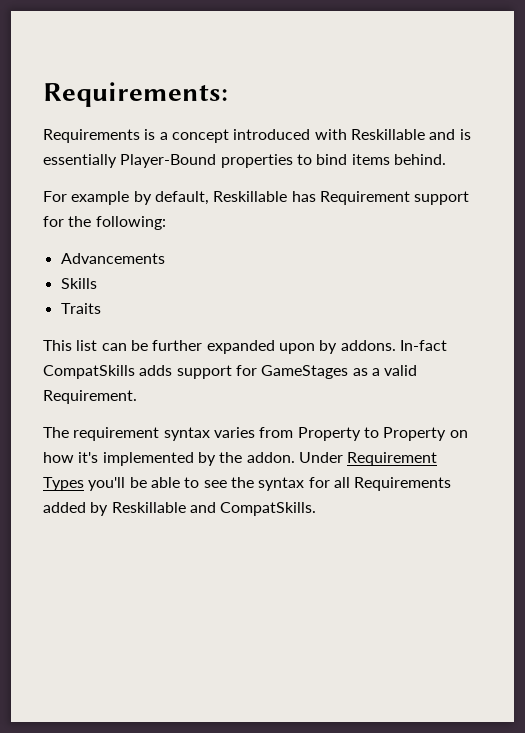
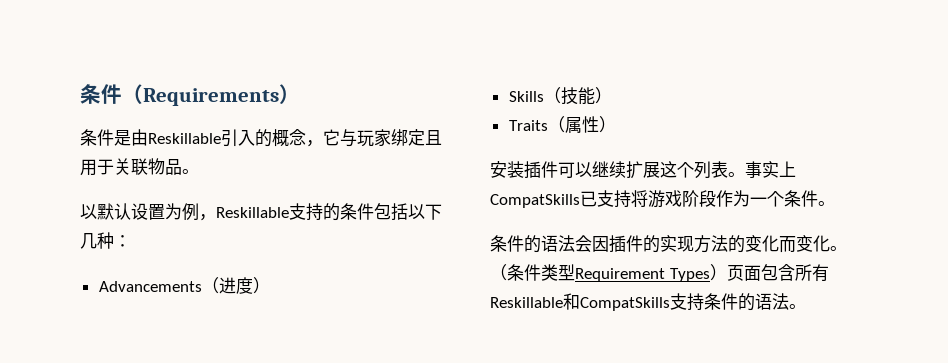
[43,82,228,107] [43,129,471,143] [43,154,446,168] [43,191,470,205] [43,216,166,230] Requirements: // Requirements is a concept introduced with Reskillable and is essentially Player-Bound properties to bind items behind. // For example by default, Reskillable has Requirement support for the following: -> [80,84,300,106] [80,129,442,147] [80,158,199,176] [80,203,442,221] [80,232,131,249] 条件（Requirements） // 条件是由Reskillable引入的概念，它与玩家绑定且用于关联物品。 // 以默认设置为例，Reskillable支持的条件包括以下几种：
(165, 258) none -> [201,277,270,294] （进度）
(97, 283) none -> [543,87,612,105] （技能）
[43,340,447,354] [43,365,418,379] [43,390,137,404] [43,427,468,441] [43,452,438,466] [43,477,452,491] [43,502,317,516] // This list can be further expanded upon by addons. In-fact CompatSkills adds support for GameStages as a valid Requirement. // The requirement syntax varies from Property to Property on how it's implemented by the addon. Under Requirement Types you'll be able to see the syntax for all Requirements added by Reskillable and CompatSkills. -> [547,116,616,133] [490,161,796,179] [490,190,835,208] [490,235,847,253] [490,264,829,282] [490,293,806,311] （属性） // 安装插件可以继续扩展这个列表。事实上CompatSkills已支持将游戏阶段作为一个条件。 // 条件的语法会因插件的实现方法的变化而变化。（条件类型Requirement Types）页面包含所有Reskillable和CompatSkills支持条件的语法。

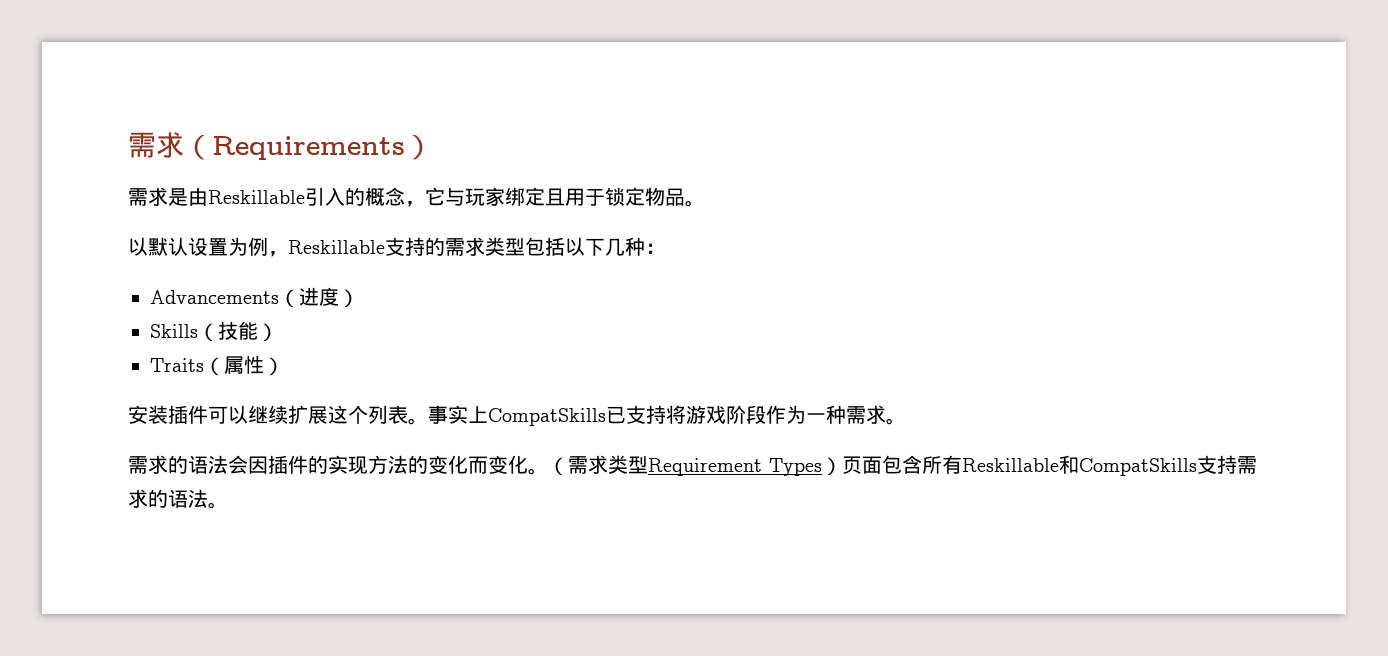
[80,84,122,104] 条件 -> [128,132,184,158] 需求
[80,129,114,146] 条件 -> [128,187,168,206] 需求
[114,158,148,175] 关联 -> [605,187,645,206] 锁定
[340,203,374,220] 条件 -> [445,237,525,256] 需求类型
[767,190,835,207] [490,235,524,252] 个条件。 // 条件 -> [826,405,906,425] [128,455,168,474] 种需求。 // 需求
[507,264,541,281] 条件 -> [568,455,608,474] 需求
[704,293,738,310] 条件 -> [1237,456,1257,474] [128,489,148,508] 需求

